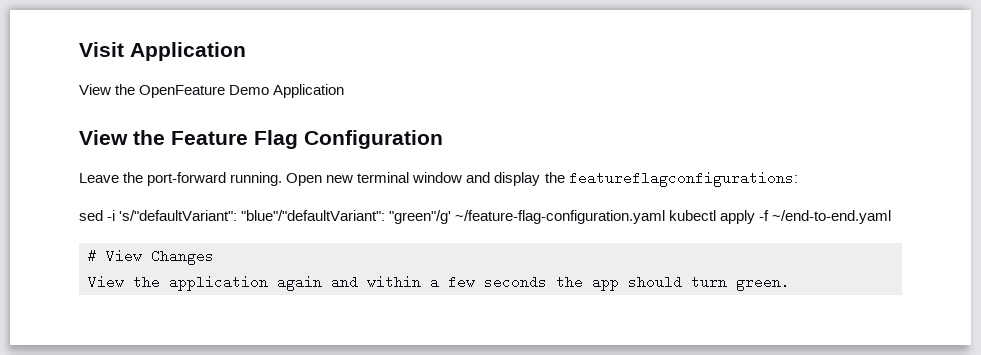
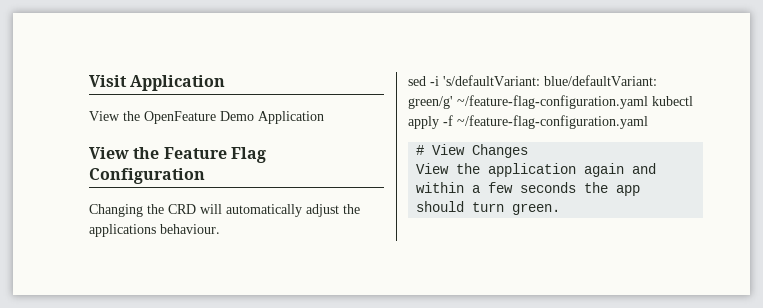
[79,171,798,187] Leave the port-forward running. Open new terminal window and display the featureflagconfigurations: -> [89,204,360,217] [89,224,220,237] Changing the CRD will automatically adjust the applications behaviour.
[119,210,452,224] 's/"defaultVariant": "blue"/"defaultVariant": "green"/g' -> [443,75,657,86] [408,96,453,109] 's/defaultVariant: blue/defaultVariant: green/g'
[772,210,892,224] ~/end-to-end.yaml -> [457,115,648,129] ~/feature-flag-configuration.yaml

